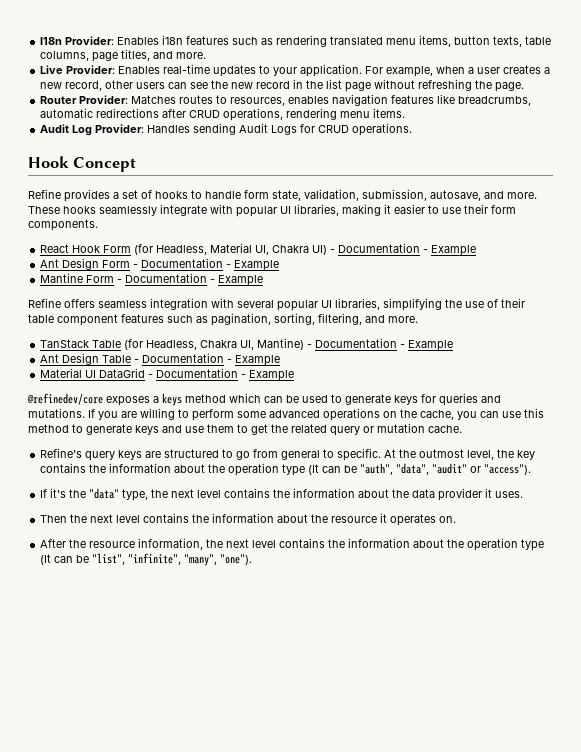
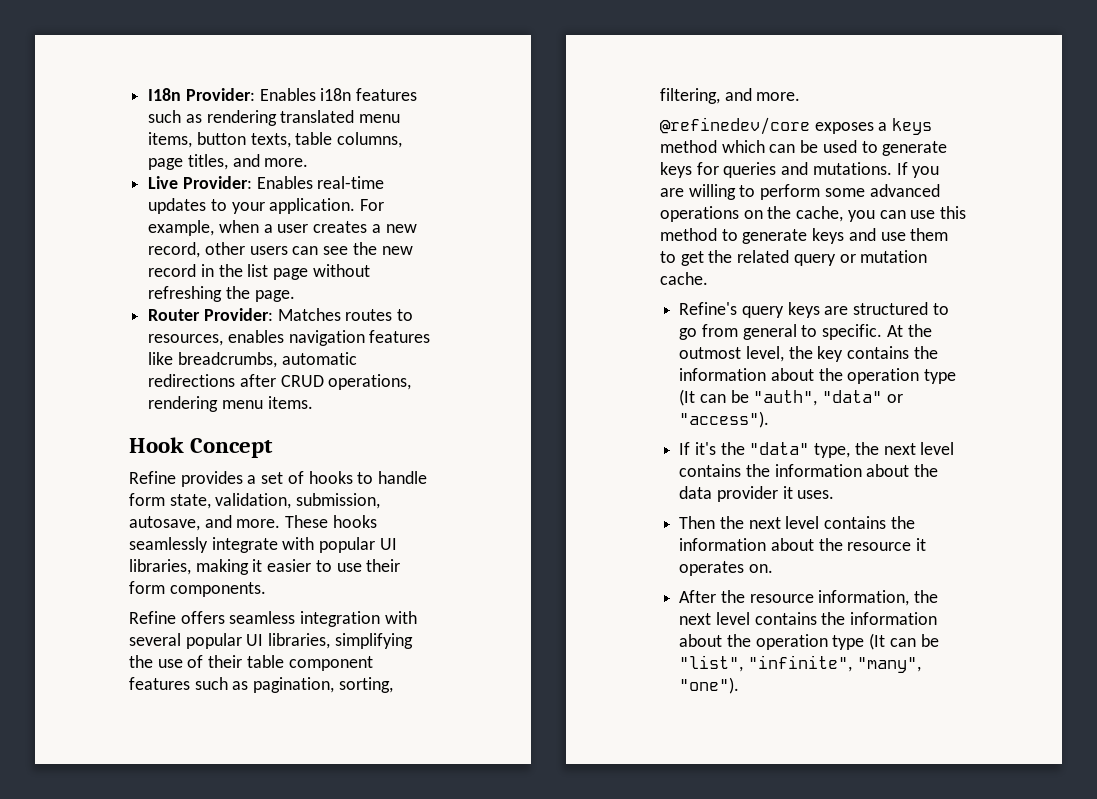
[40,123,413,136] // Audit Log Provider: Handles sending Audit Logs for CRUD operations. -> (313, 402) none
[40,243,477,256] [40,258,280,271] [40,273,264,286] // React Hook Form (for Headless, Material UI, Chakra UI) - Documentation - Example // Ant Design Form - Documentation - Example // Mantine Form - Documentation - Example -> (266, 589) none
[40,338,454,351] [40,353,281,366] [40,368,295,381] // TanStack Table (for Headless, Chakra UI, Mantine) - Documentation - Example // Ant Design Table - Documentation - Example // Material UI DataGrid - Documentation - Example -> (801, 96) none
[396,463,468,475] "data", "audit" -> [822,390,883,403] "data"

